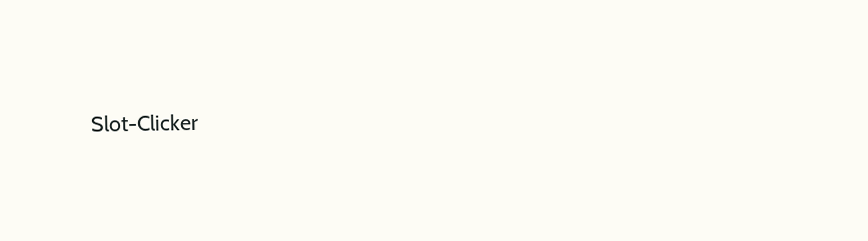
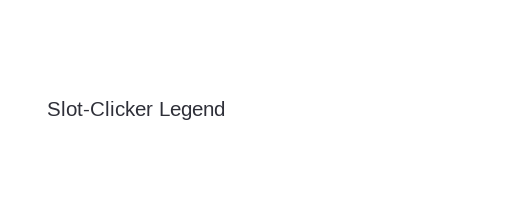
(199, 122) none -> [159,101,225,120] Legend

